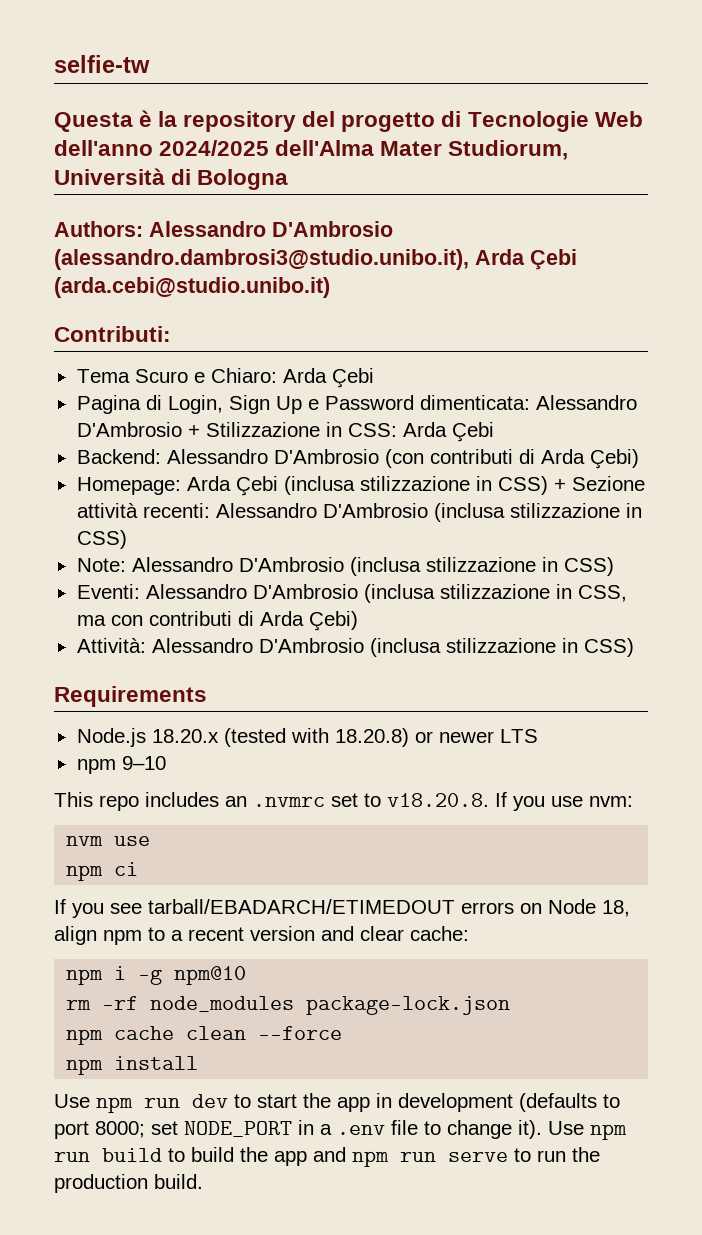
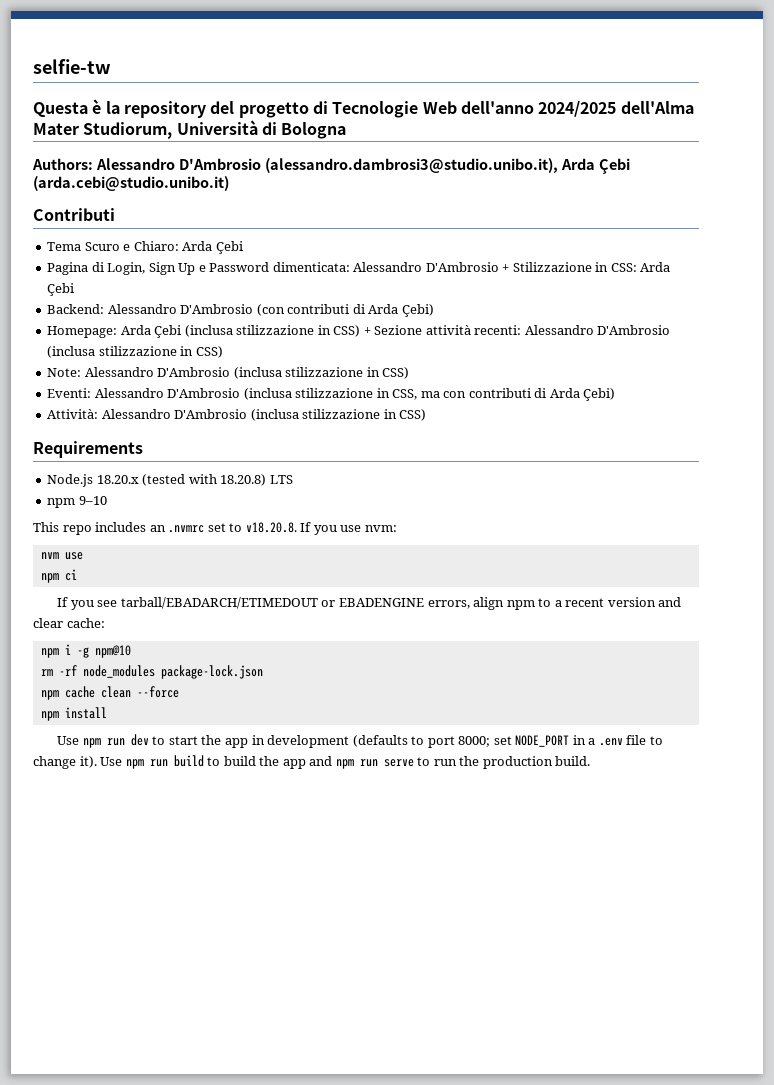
[54,326,171,342] Contributi: -> [33,208,115,221] Contributi
[414,731,494,743] or newer -> (267, 480) none
[461,899,630,917] errors on Node 18, -> [321,598,470,609] or EBADENGINE errors,

